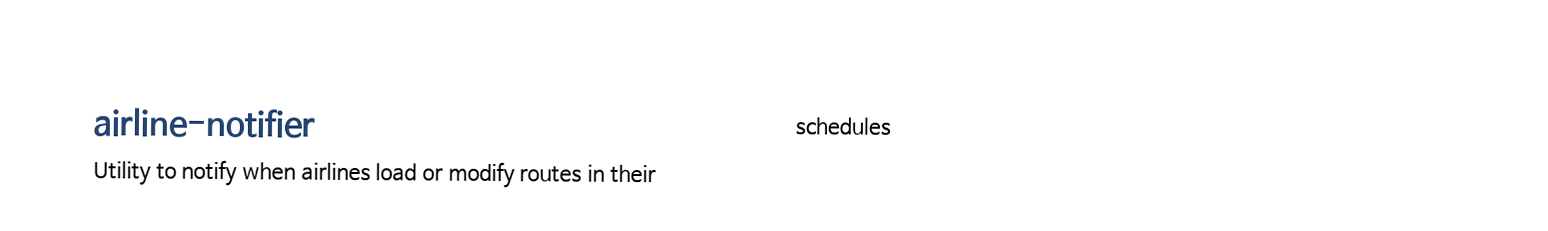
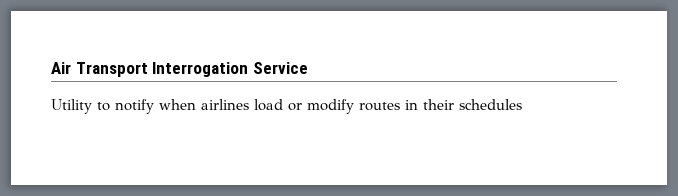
[93,107,316,139] airline-notifier -> [51,62,308,77] Air Transport Interrogation Service

